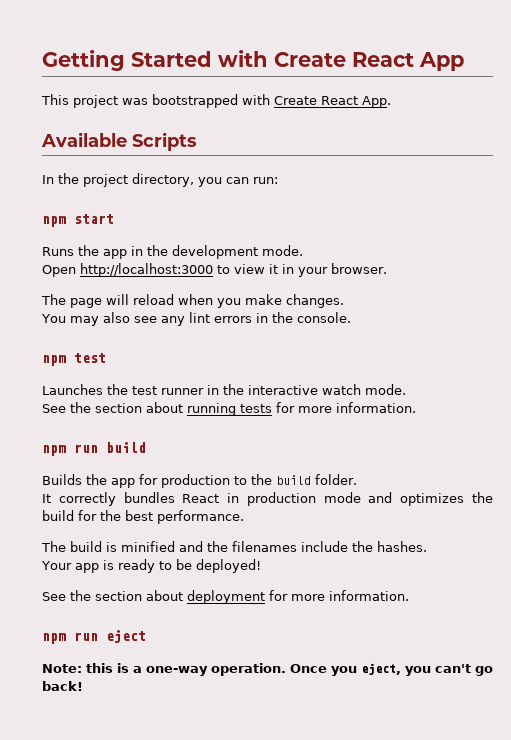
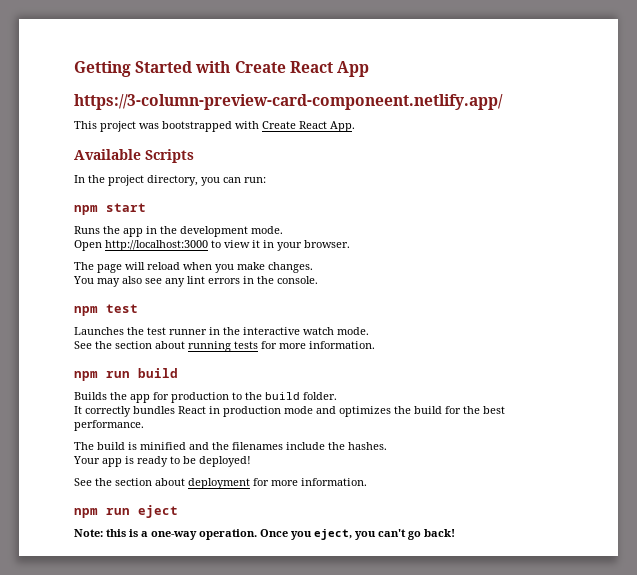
(464, 61) none -> [74,94,503,110] // https://3-column-preview-card-componeent.netlify.app/

